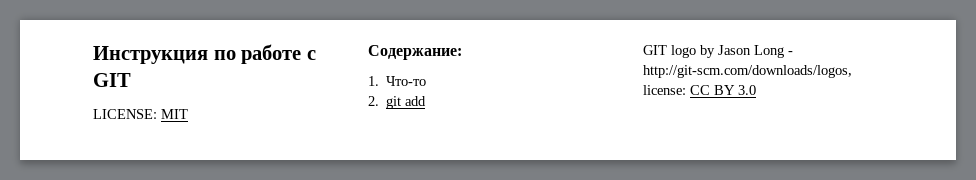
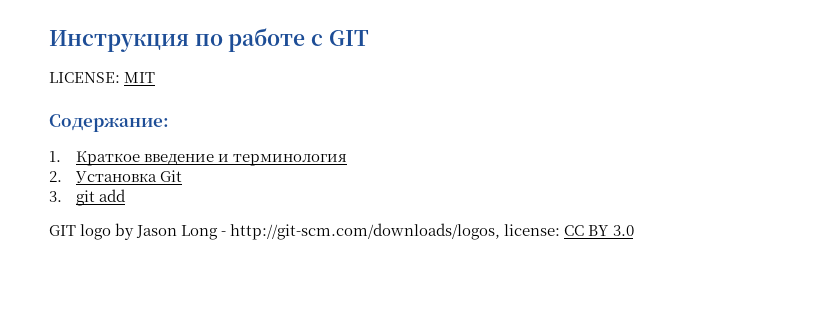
[386,76,427,86] [368,96,379,106] Что-то // 2. -> [76,151,348,166] [49,170,183,183] [49,191,62,202] Краткое введение и терминология // 2. Установка Git // 3.

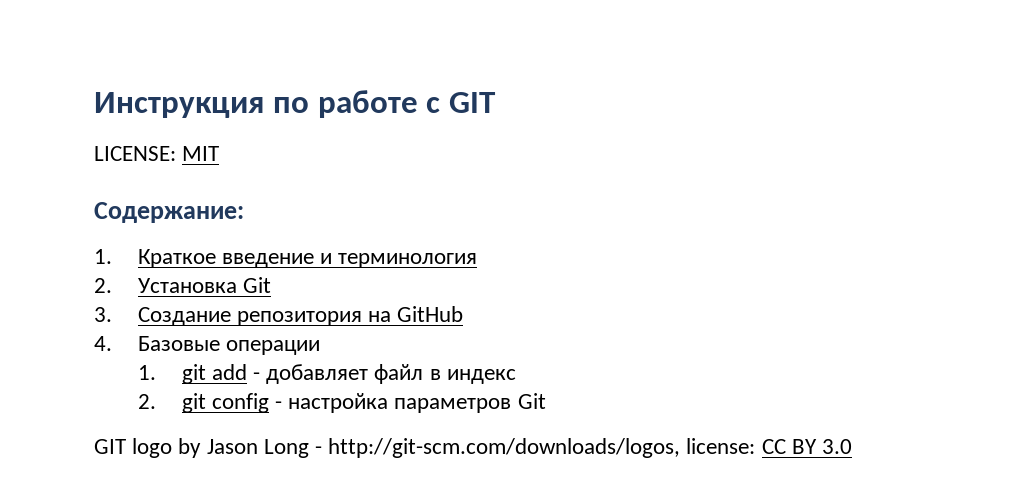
[76,189,127,206] git add -> [137,306,464,326] [94,336,320,355] [137,364,516,384] [137,393,546,413] Создание репозитория на GitHub // 4. Базовые операции // 1. git add - добавляет файл в индекс // 2. git config - настройка параметров Git

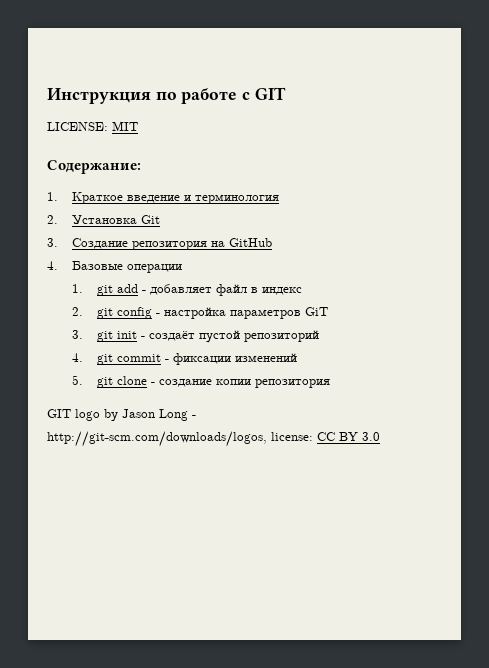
[517,393,546,409] Git -> [305,307,329,316] [72,330,320,343] [72,353,298,365] [72,375,331,388] GiT // 3. git init - создаёт пустой репозиторий // 4. git commit - фиксации изменений // 5. git clone - создание копии репозитория

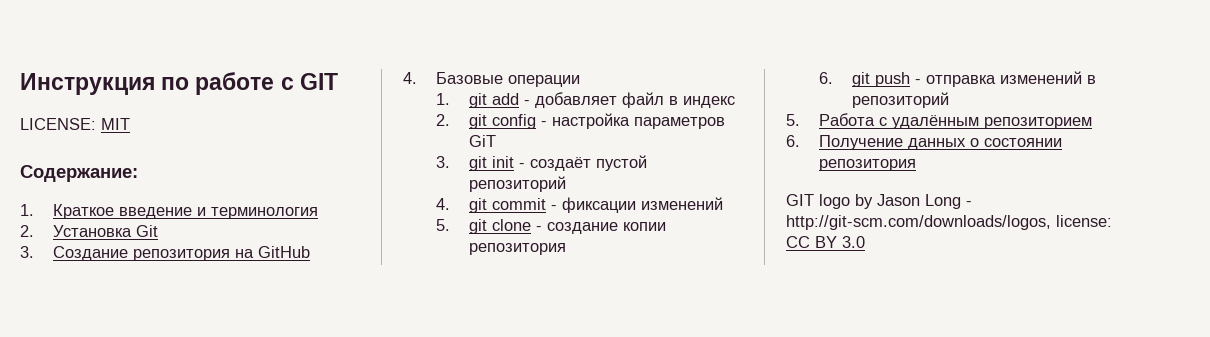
(331, 383) none -> [818,71,1096,87] [851,92,949,108] [786,113,1092,129] [786,135,1062,150] [818,159,916,171] // 6. git push - отправка изменений в репозиторий // 5. Работа с удалённым репозиторием // 6. Получение данных о состоянии репозитория

